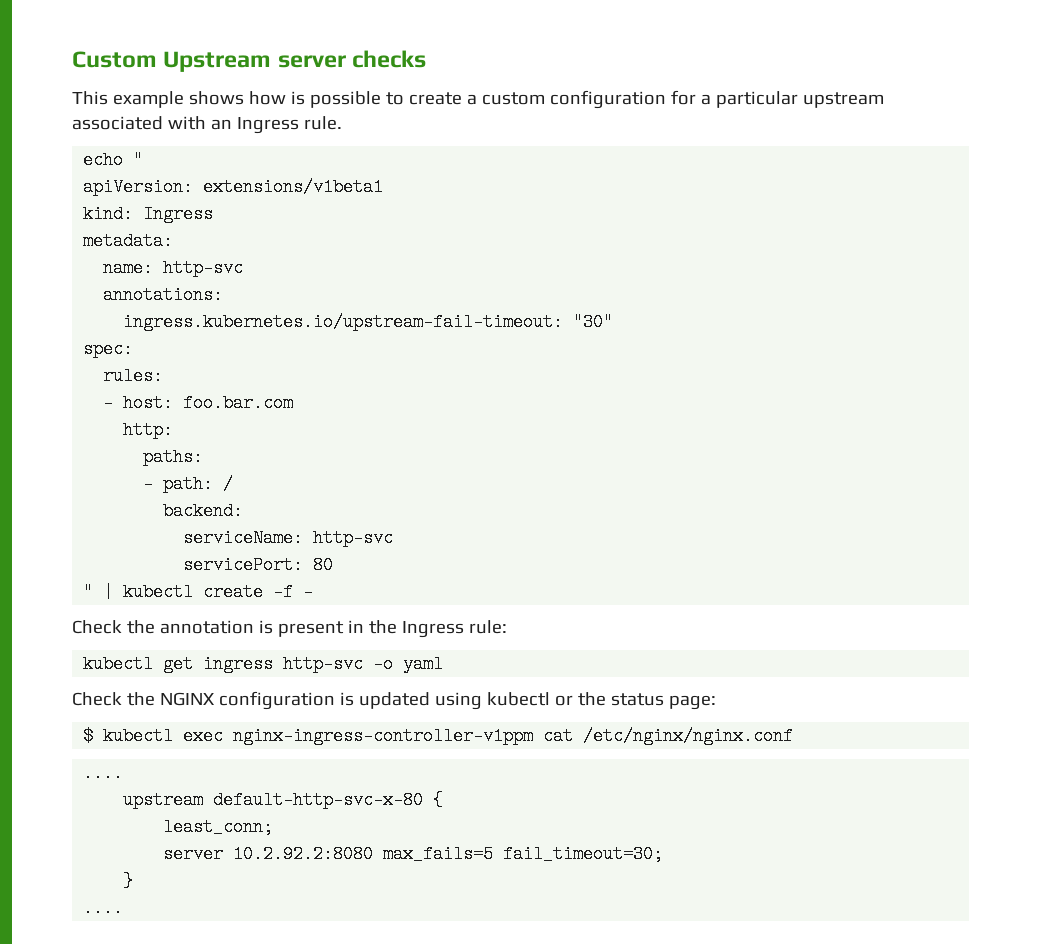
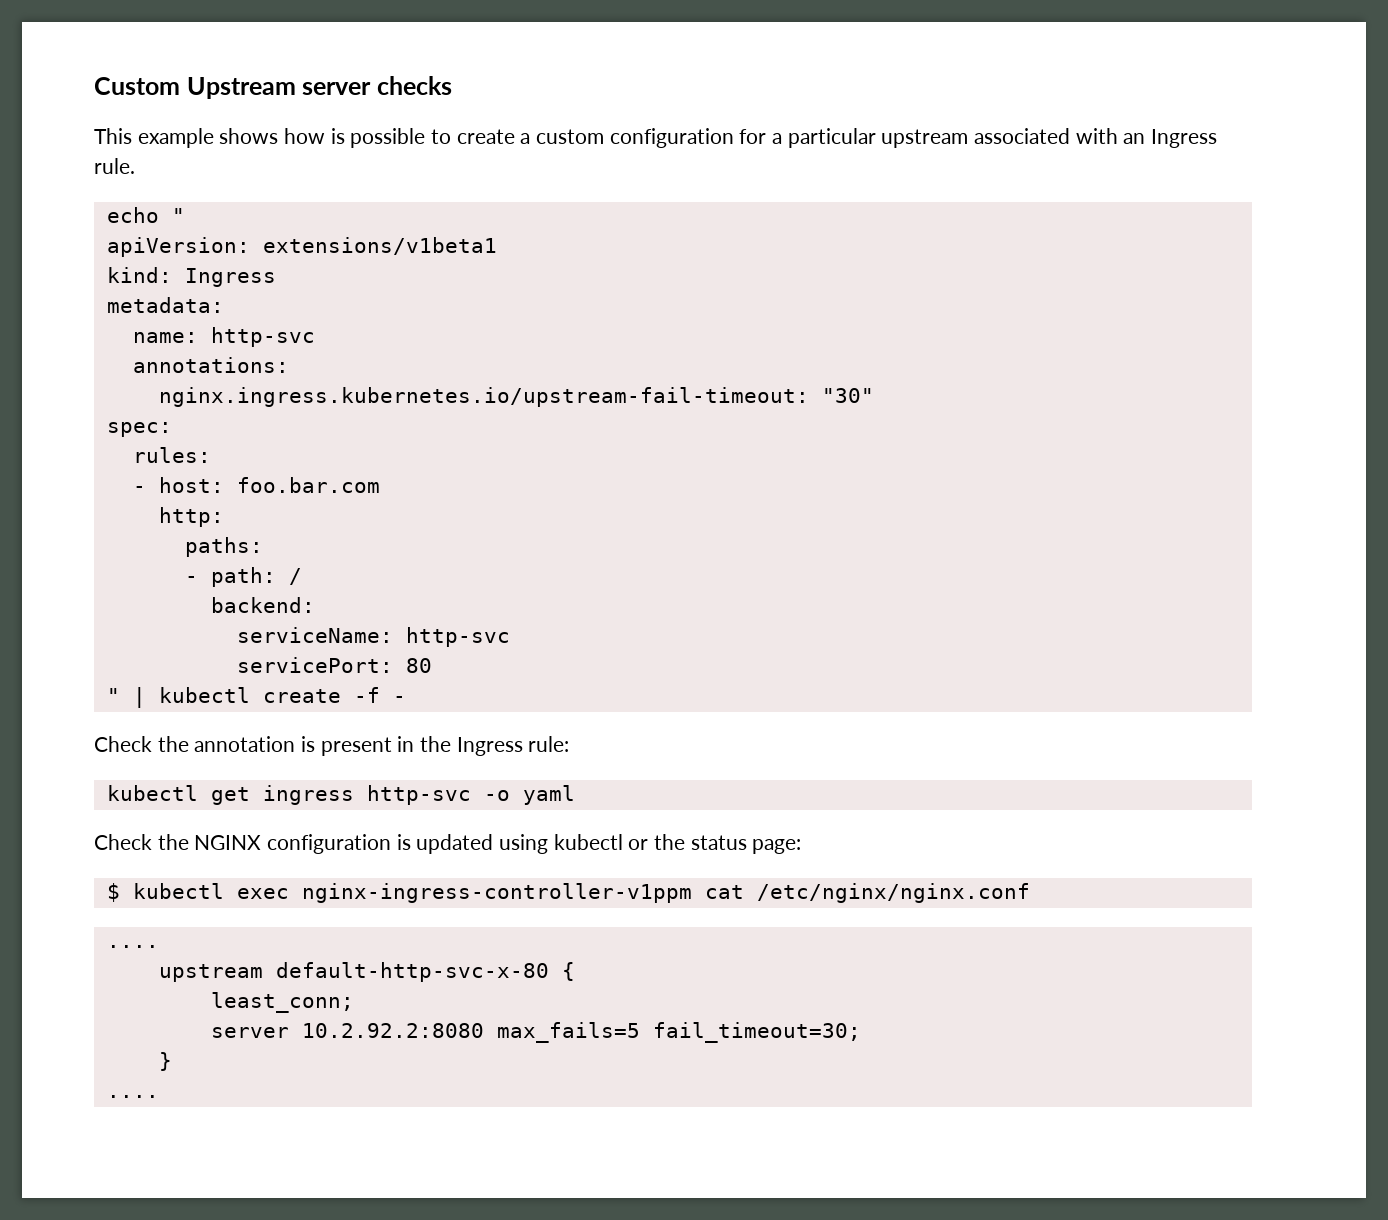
[123,313,564,331] ingress.kubernetes.io/upstream-fail-timeout: -> [158,387,809,407] nginx.ingress.kubernetes.io/upstream-fail-timeout:

